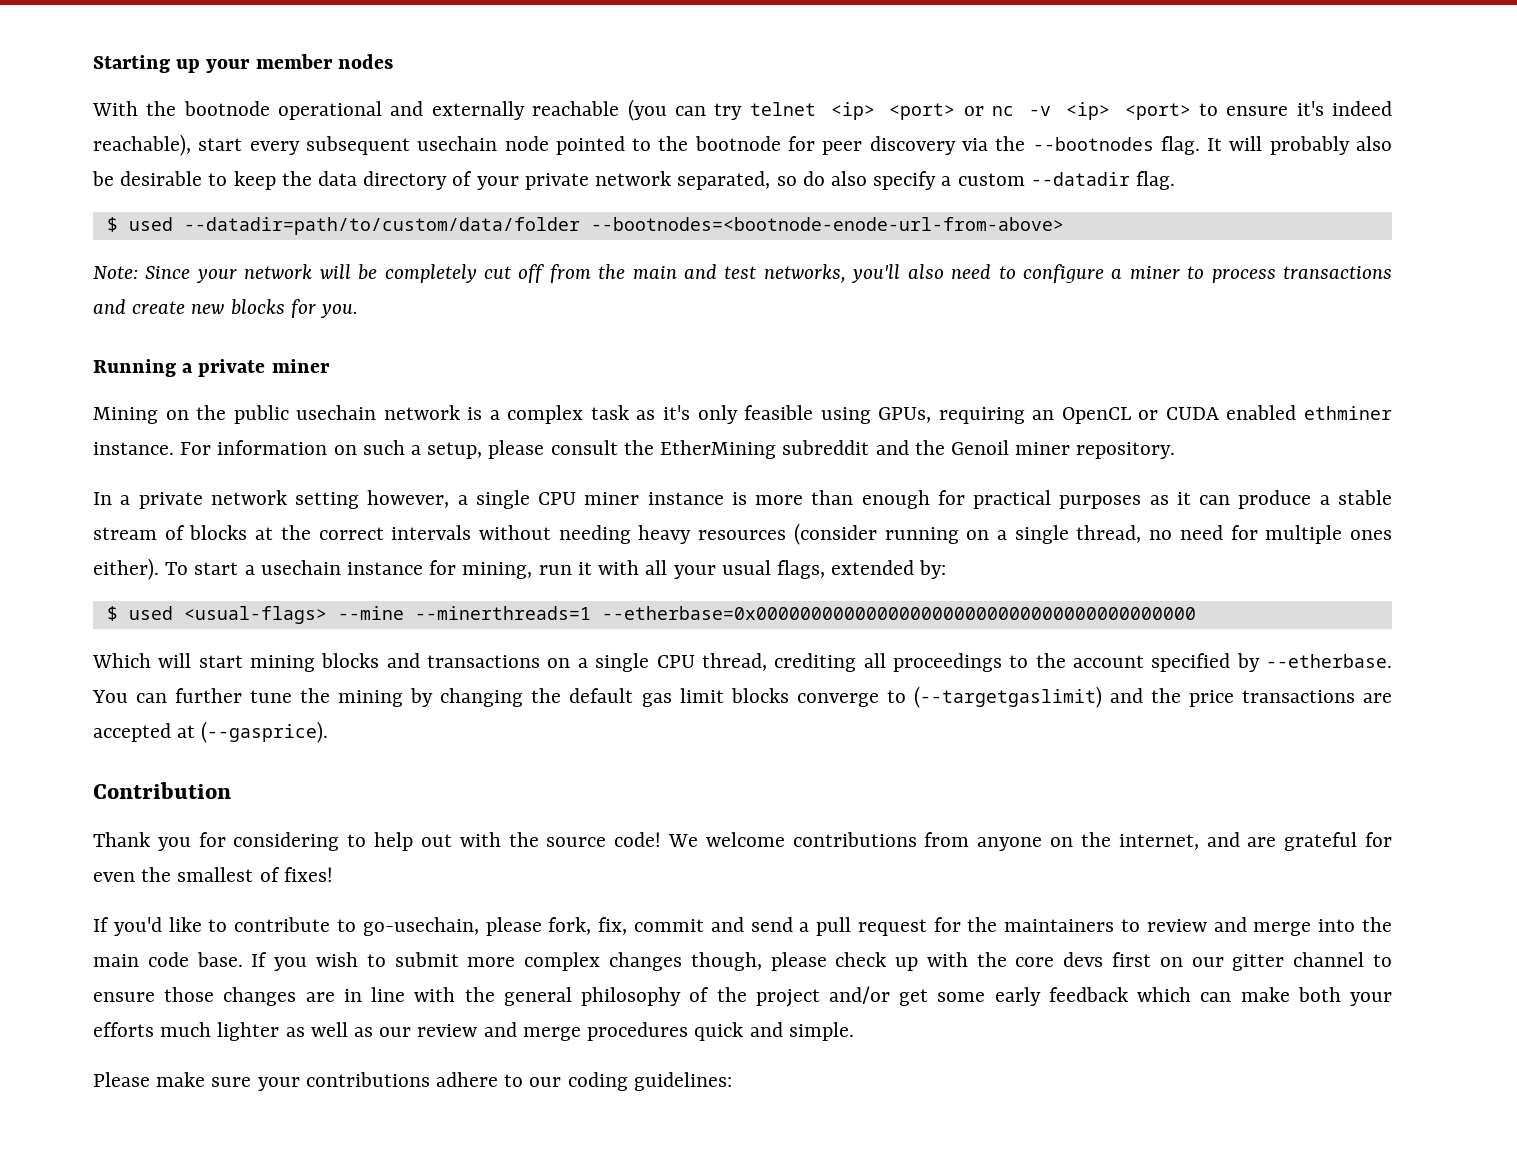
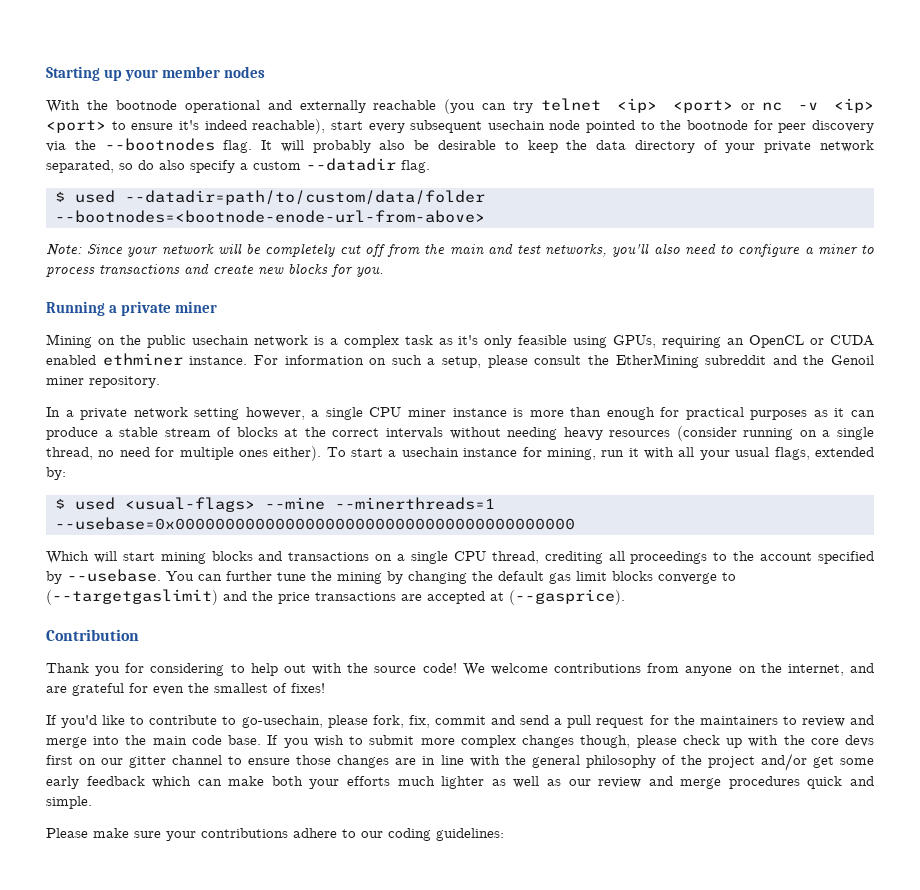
[601,606,1196,620] --etherbase=0x0000000000000000000000000000000000000000 -> [54,517,575,530] --usebase=0x0000000000000000000000000000000000000000
[1266,654,1392,668] --etherbase. -> [67,569,161,582] --usebase.

